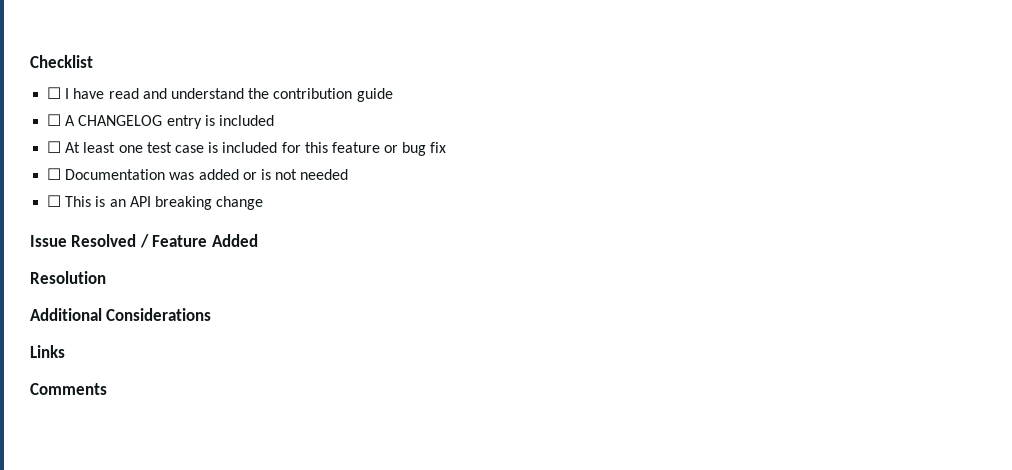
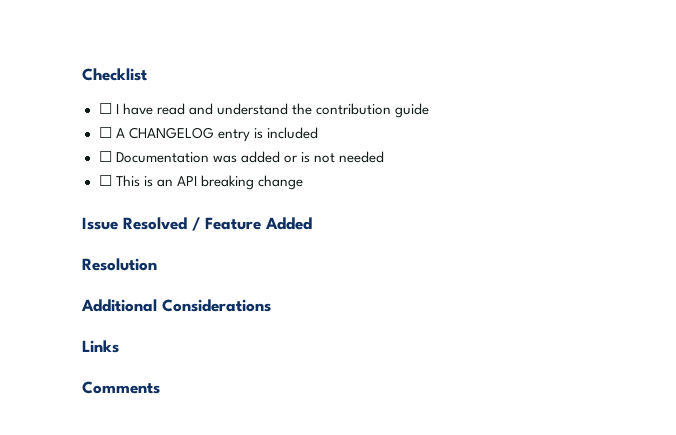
[47,141,447,156] // ☐ At least one test case is included for this feature or bug fix -> (318, 133) none

